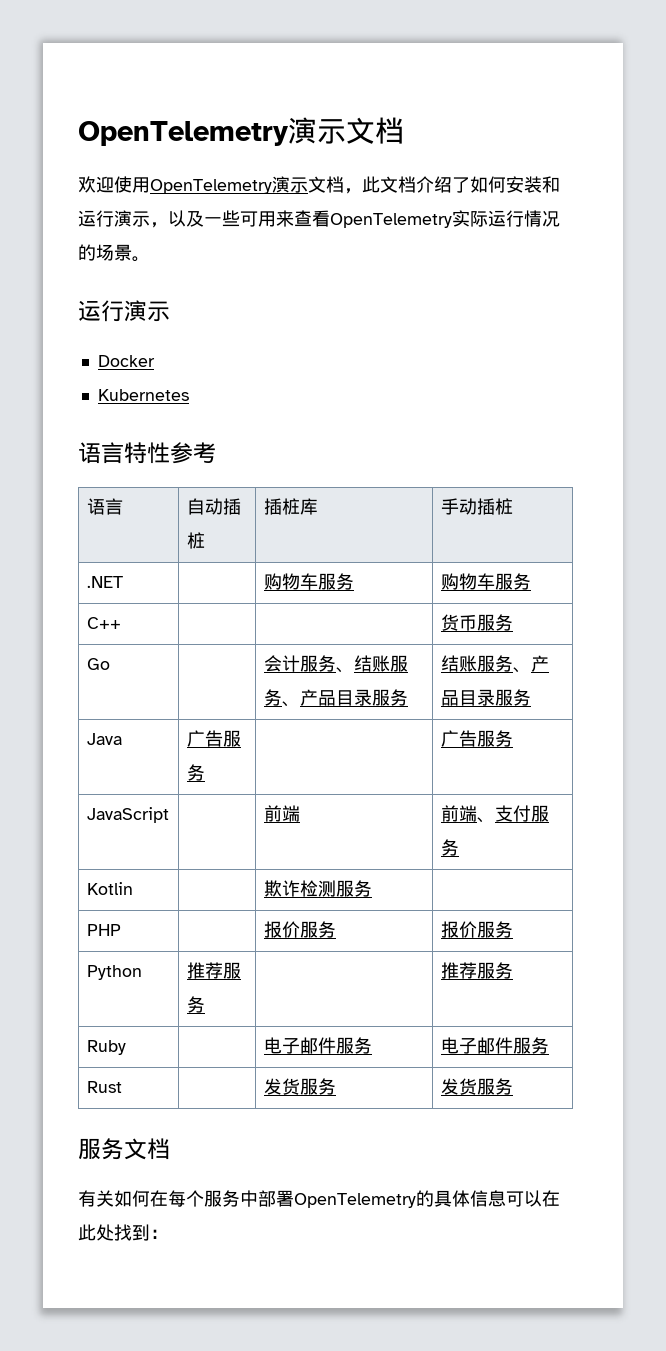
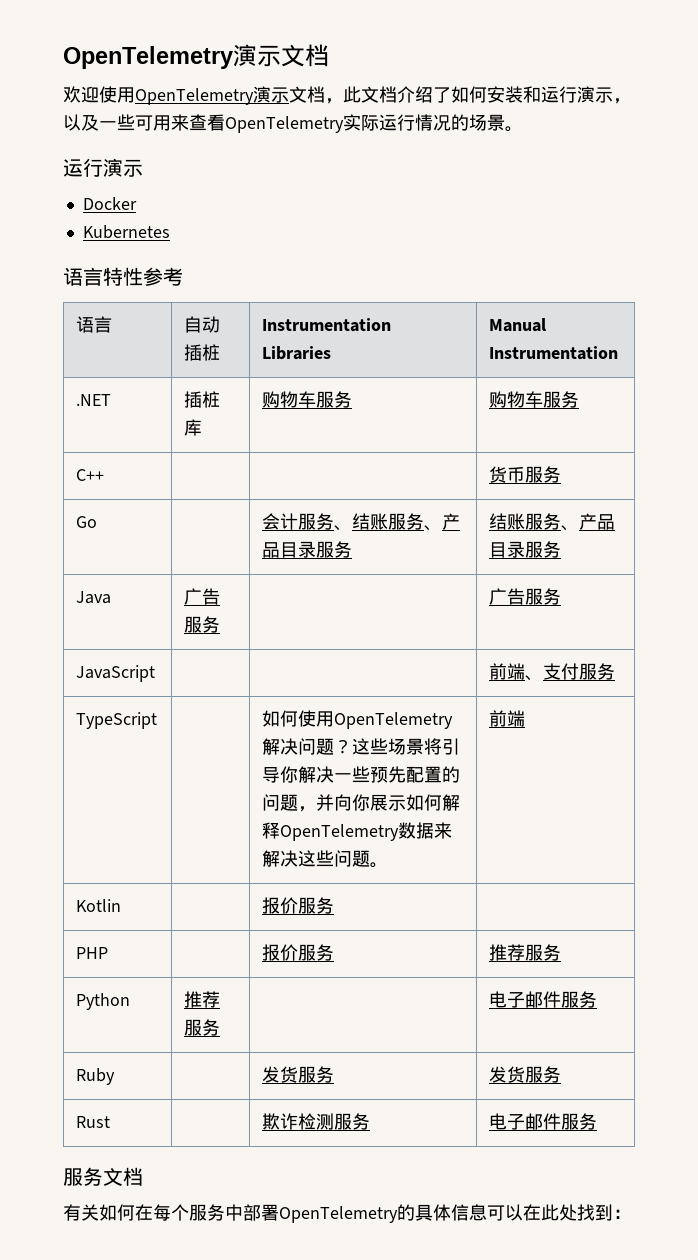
(205, 540) none -> [262,318,392,332] [262,346,332,360] [489,318,547,332] [489,346,619,360] [76,394,112,406] | Instrumentation Libraries | Manual Instrumentation // .NET
[440,498,513,515] [86,576,123,588] | 手动插桩 // .NET | -> (203, 427) none
[263,805,300,822] 前端 -> (156, 673) none
(459, 847) none -> [76,712,158,729] [262,710,454,729] [262,738,461,755] [262,766,461,783] [262,794,461,812] [262,822,453,841] [262,850,389,868] [489,710,526,727] // TypeScript | | 如何使用OpenTelemetry解决问题？这些场景将引导你解决一些预先配置的问题，并向你展示如何解释OpenTelemetry数据来解决这些问题。 | 前端
[263,880,336,897] 欺诈检测 -> [262,897,299,914] 报价
[440,921,477,938] 报价 -> [489,944,526,961] 推荐
[440,962,513,979] [86,1040,126,1055] [263,1037,372,1054] [440,1037,549,1054] [86,1081,122,1093] | 推荐服务 // Ruby | | 电子邮件服务 | 电子邮件服务 // Rust -> [489,991,598,1008] [76,1068,116,1085] | 电子邮件服务 // Ruby
(513, 1086) none -> [76,1116,111,1128] [262,1113,371,1130] [489,1113,598,1130] // Rust | | 欺诈检测服务 | 电子邮件服务

